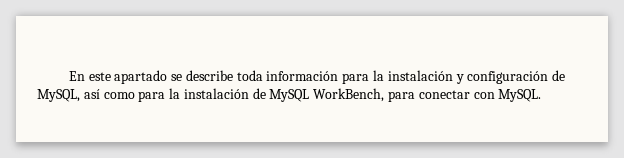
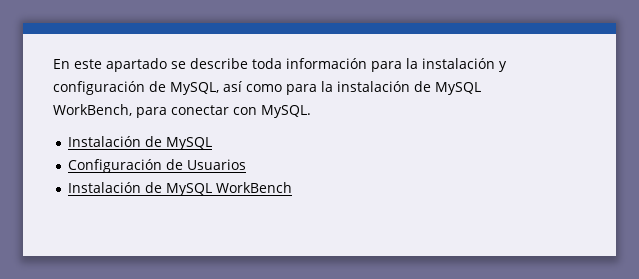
(542, 95) none -> [67,136,212,150] [67,159,246,173] [67,182,292,196] // Instalación de MySQL // Configuración de Usuarios // Instalación de MySQL WorkBench

